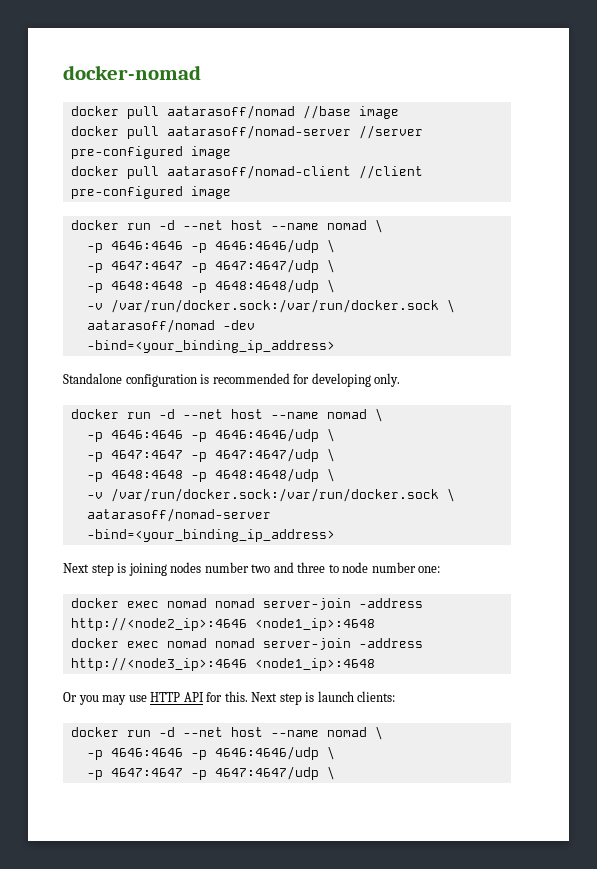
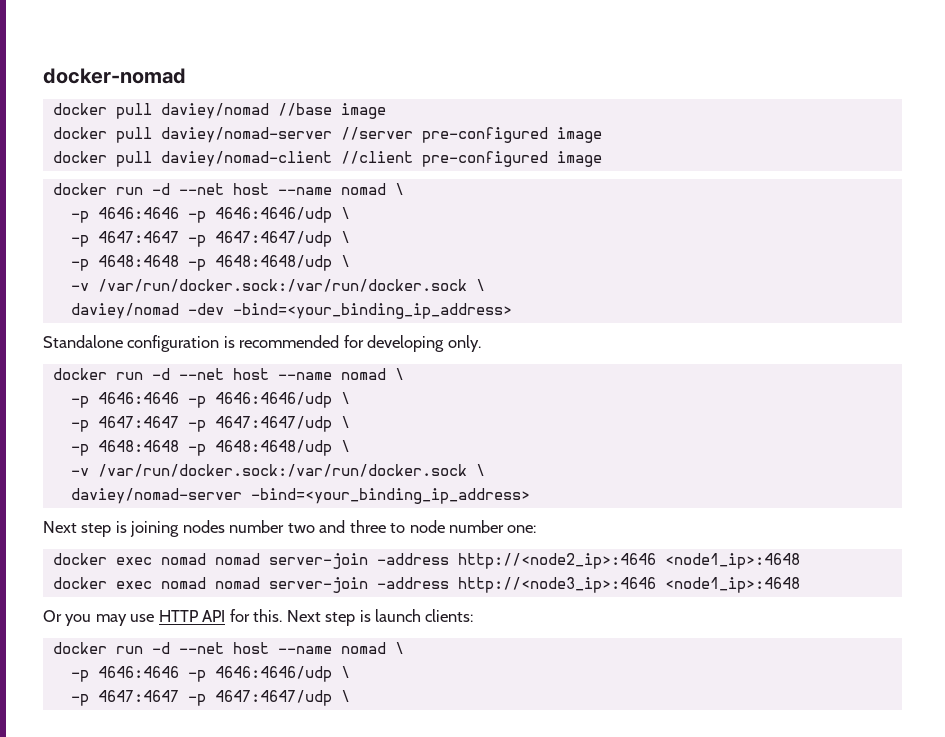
[166,105,295,119] aatarasoff/nomad -> [160,103,269,119] daviey/nomad
[166,125,351,139] aatarasoff/nomad-server -> [160,127,332,143] daviey/nomad-server
[166,165,351,179] aatarasoff/nomad-client -> [160,151,332,167] daviey/nomad-client
[86,319,215,333] aatarasoff/nomad -> [70,303,179,319] daviey/nomad
[86,508,271,522] aatarasoff/nomad-server -> [70,488,242,504] daviey/nomad-server

